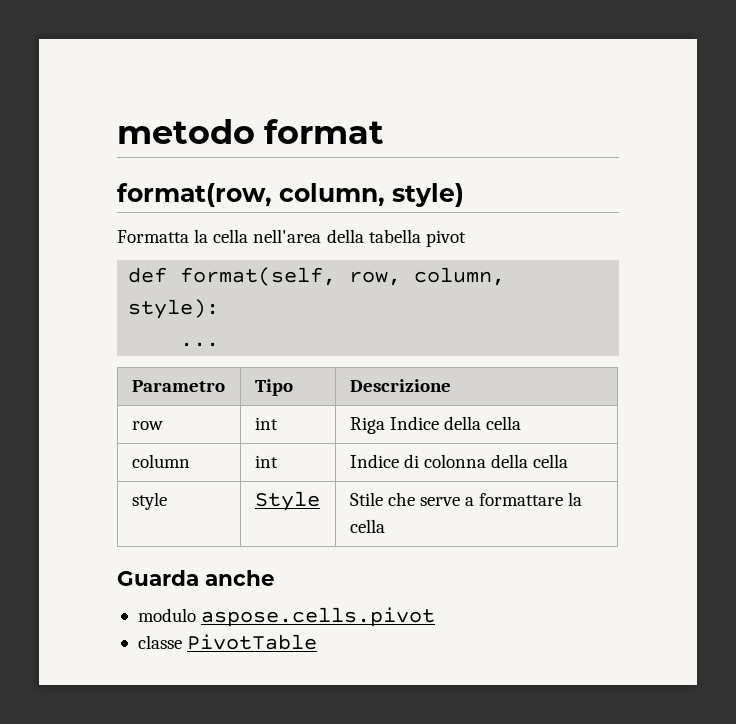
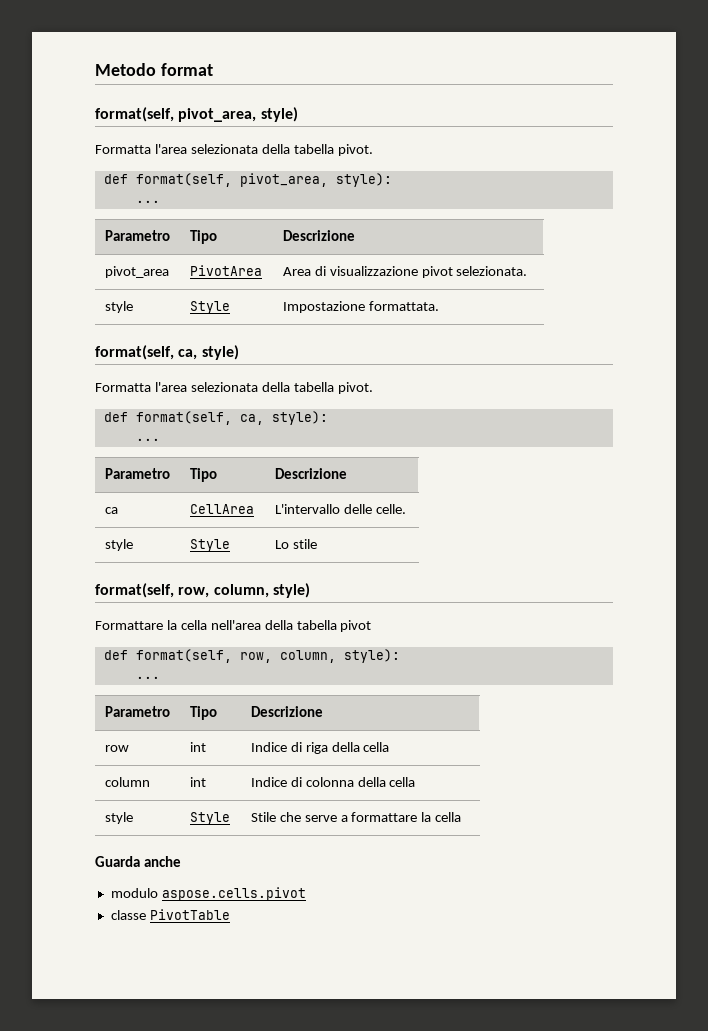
[117,119,255,144] metodo -> [95,63,156,76] Metodo
[117,183,272,207] format(row, -> [95,107,298,122] [95,144,373,156] [103,173,392,187] [135,200,160,203] [104,230,170,241] [189,230,217,244] [282,230,355,241] [104,266,169,278] [189,265,262,276] [282,266,528,278] [104,301,133,313] [189,301,230,314] [282,301,439,313] [95,345,239,360] [95,382,373,394] [103,411,328,425] [135,438,160,441] [104,468,170,479] [189,468,217,482] [274,468,347,479] [104,507,118,514] [189,504,254,514] [274,504,406,514] [104,539,133,551] [189,539,230,552] [274,539,317,549] [95,583,210,598] format(self, pivot_area, style) // Formatta l'area selezionata della tabella pivot. // def format(self, pivot_area, style): // ... // Parametro | Tipo | Descrizione // pivot_area | PivotArea | Area di visualizzazione pivot selezionata. // style | Style | Impostazione formattata. // format(self, ca, style) // Formatta l'area selezionata della tabella pivot. // def format(self, ca, style): // ... // Parametro | Tipo | Descrizione // ca | CellArea | L'intervallo delle celle. // style | Style | Lo stile // format(self, row,
[117,230,189,243] Formatta -> [95,621,163,630] Formattare
[349,416,439,434] Riga Indice -> [250,742,328,754] Indice di riga

